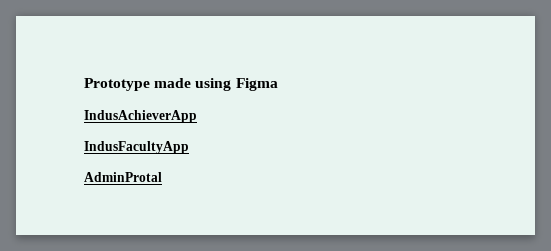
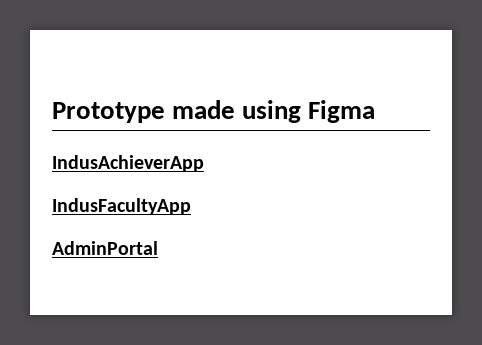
[84,172,162,182] AdminProtal -> [52,241,158,255] AdminPortal

